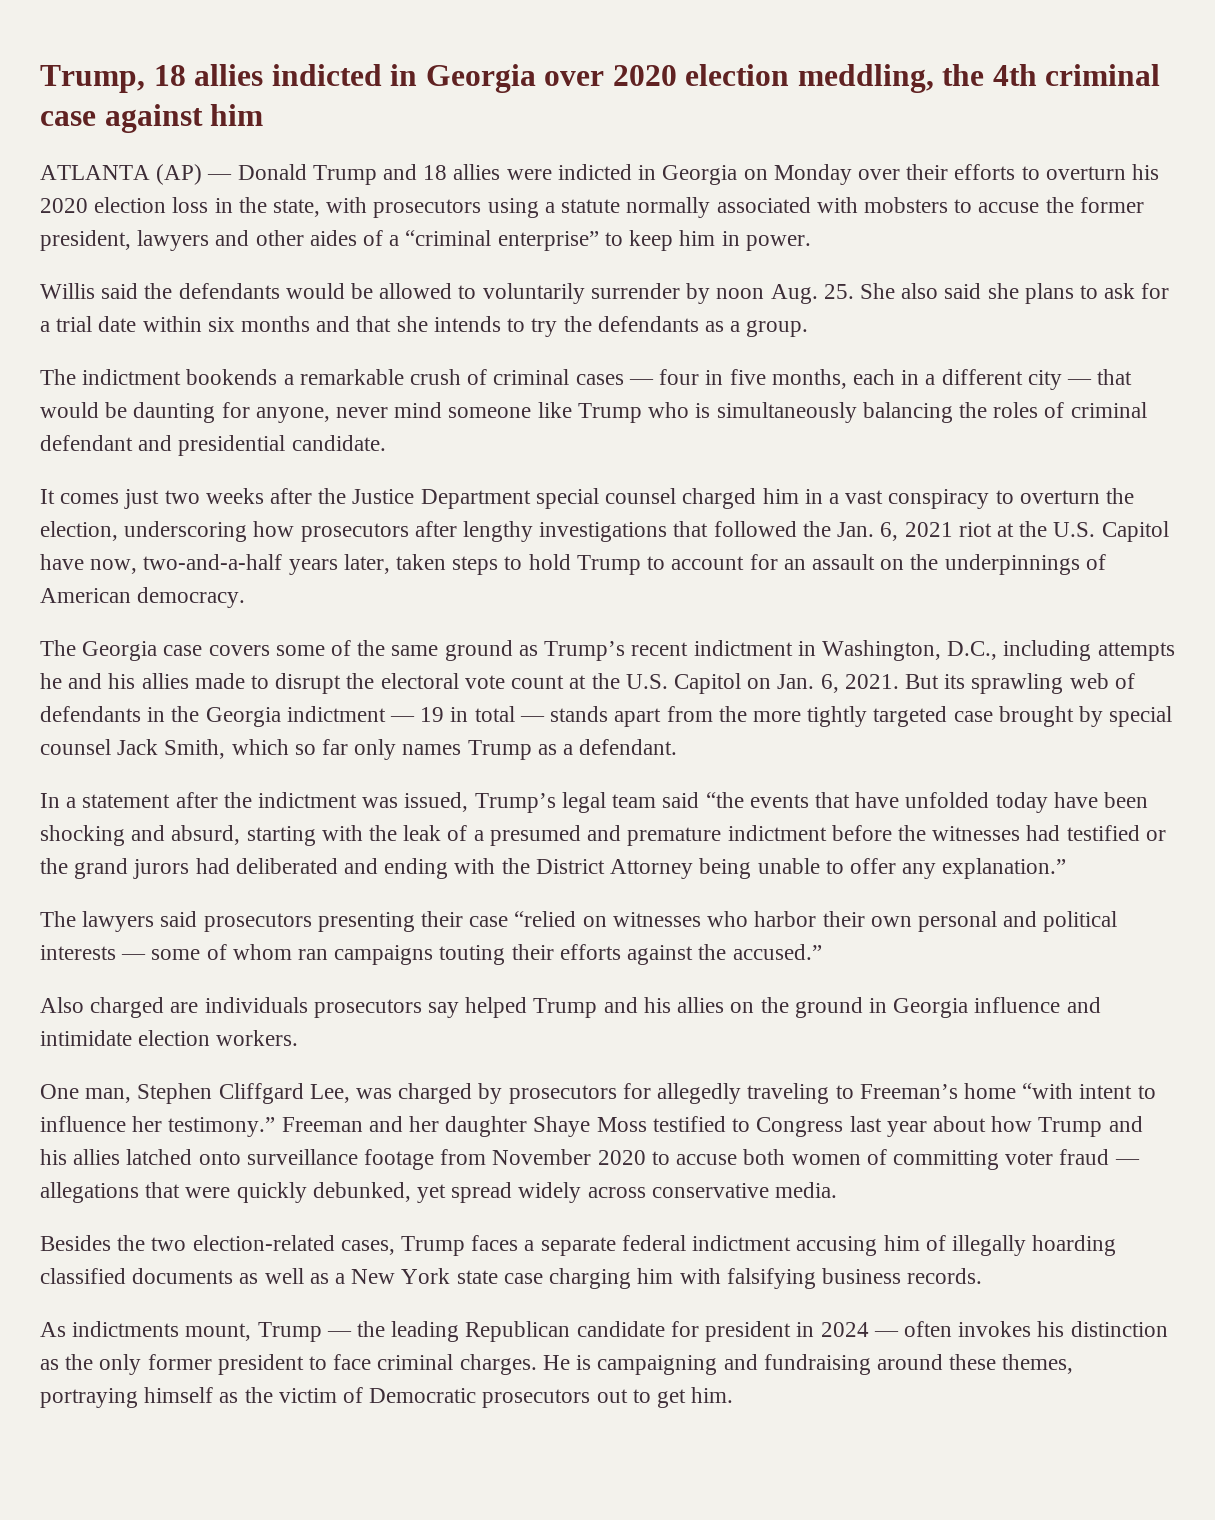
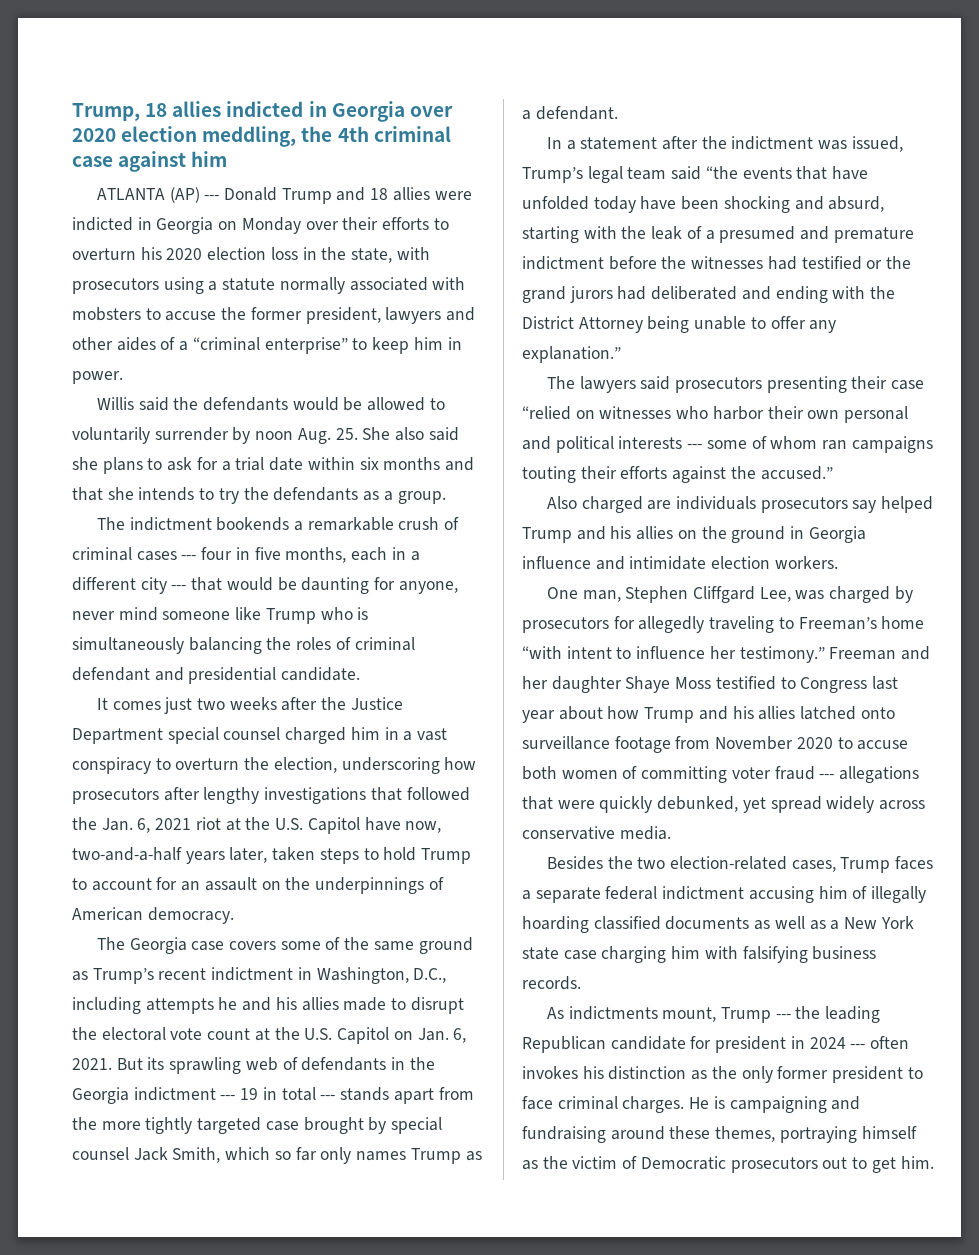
[207,174,233,180] — -> [204,195,220,200] ---
[628,379,654,385] — -> [181,555,197,560] ---
[1066,379,1092,385] — -> [171,585,187,590] ---
[390,716,416,722] — -> [220,1095,236,1100] ---
[519,716,545,722] — -> [320,1095,336,1100] ---
[121,954,147,960] — -> [687,444,703,449] ---
[1114,1159,1140,1165] — -> [819,774,835,779] ---
[326,1331,352,1337] — -> [775,1014,791,1019] ---
[873,1331,899,1337] — -> [850,1044,866,1049] ---

